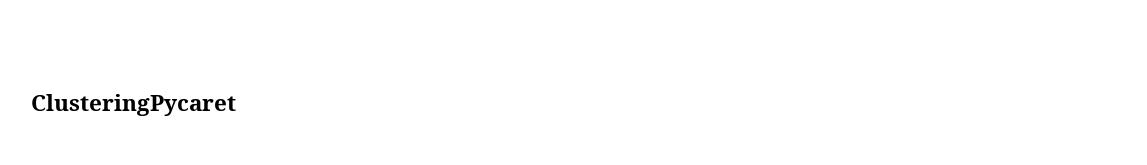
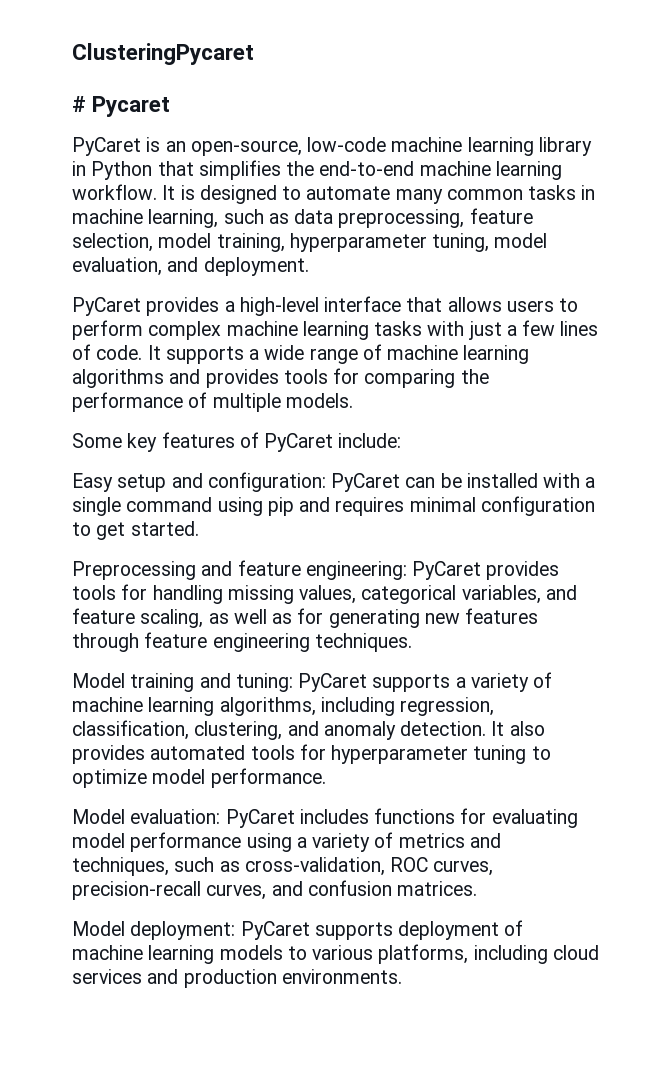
(236, 105) none -> [72,96,171,117] [72,137,592,156] [72,160,562,180] [72,184,596,204] [72,208,533,228] [72,233,548,252] [72,257,309,276] [72,296,579,316] [72,320,599,340] [72,344,530,364] [72,368,489,388] [72,392,353,412] [72,432,402,452] [72,472,596,492] [72,496,595,516] [72,521,199,540] [72,560,560,580] [72,584,577,604] [72,608,539,628] [72,632,412,652] [72,672,553,692] [72,697,495,716] [72,720,545,740] [72,744,551,764] [72,768,326,788] [72,808,578,828] [72,832,501,852] [72,857,494,876] [72,880,478,900] [72,920,524,940] [72,944,599,964] [72,969,402,988] // # Pycaret // PyCaret is an open-source, low-code machine learning library in Python that simplifies the end-to-end machine learning workflow. It is designed to automate many common tasks in machine learning, such as data preprocessing, feature selection, model training, hyperparameter tuning, model evaluation, and deployment. // PyCaret provides a high-level interface that allows users to perform complex machine learning tasks with just a few lines of code. It supports a wide range of machine learning algorithms and provides tools for comparing the performance of multiple models. // Some key features of PyCaret include: // Easy setup and configuration: PyCaret can be installed with a single command using pip and requires minimal configuration to get started. // Preprocessing and feature engineering: PyCaret provides tools for handling missing values, categorical variables, and feature scaling, as well as for generating new features through feature engineering techniques. // Model training and tuning: PyCaret supports a variety of machine learning algorithms, including regression, classification, clustering, and anomaly detection. It also provides automated tools for hyperparameter tuning to optimize model performance. // Model evaluation: PyCaret includes functions for evaluating model performance using a variety of metrics and techniques, such as cross-validation, ROC curves, precision-recall curves, and confusion matrices. // Model deployment: PyCaret supports deployment of machine learning models to various platforms, including cloud services and production environments.

